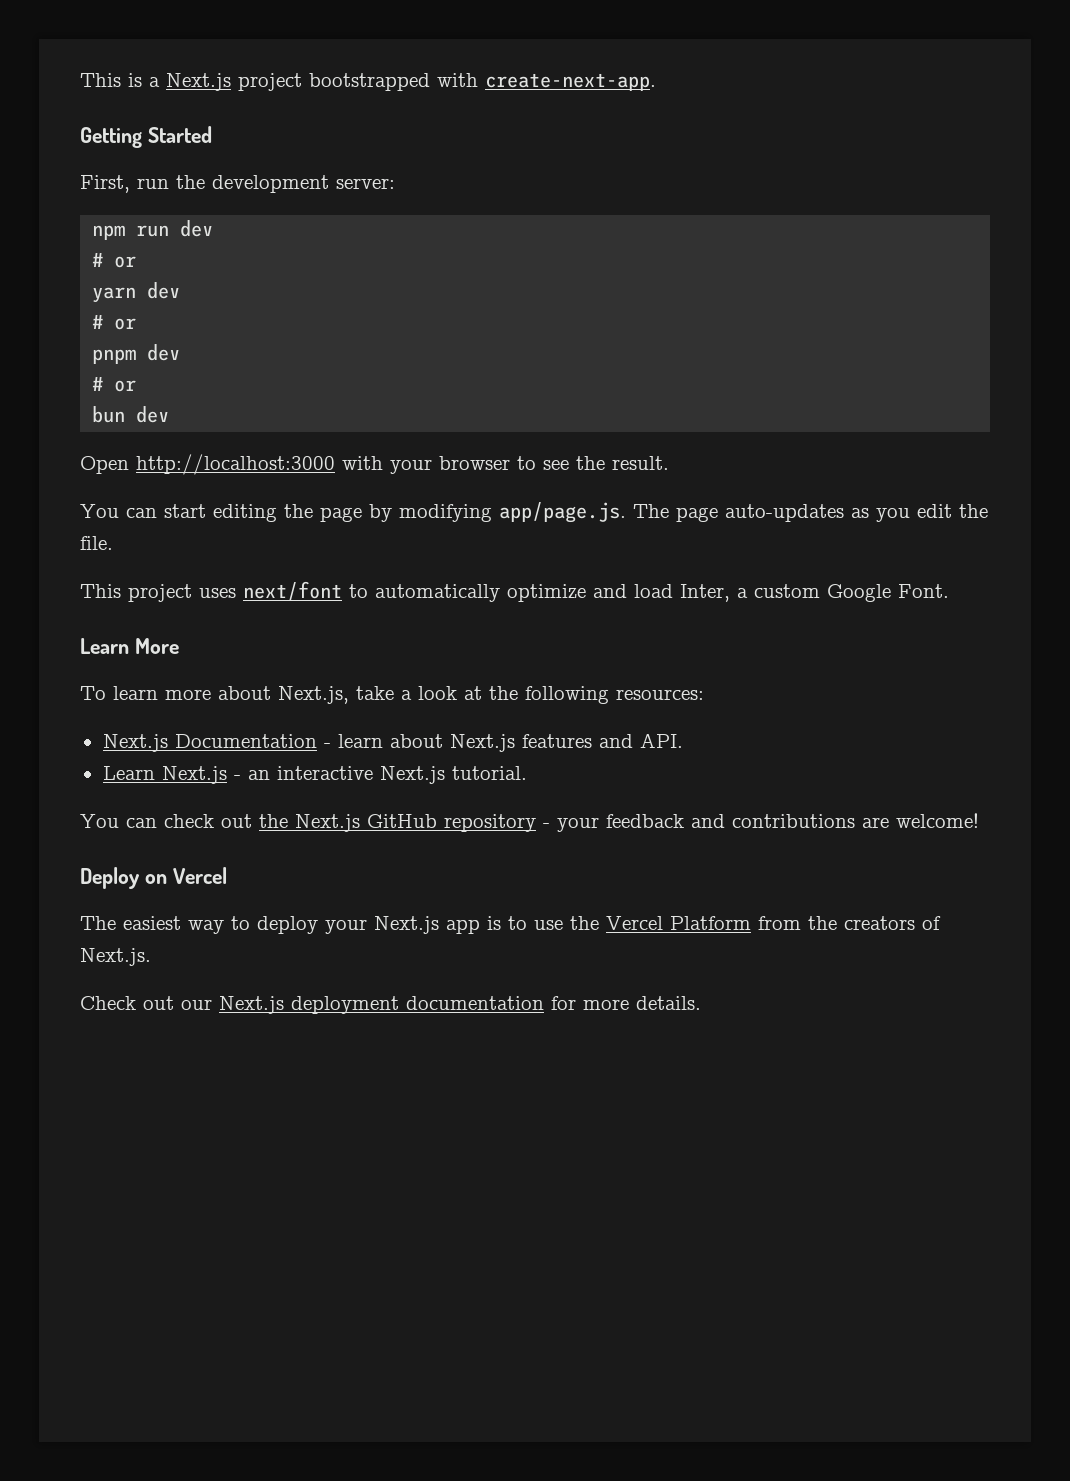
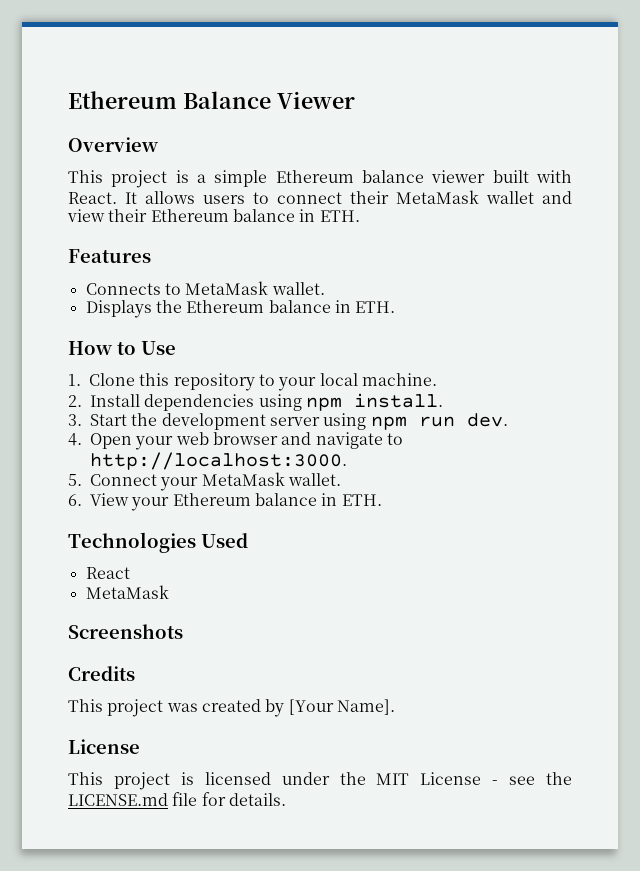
[80,73,656,91] [80,126,212,148] [80,175,395,193] [92,220,214,240] [92,253,137,268] [92,282,181,303] [92,315,137,330] [92,344,181,364] [92,377,137,392] [92,406,170,423] [80,454,669,475] [80,502,988,523] [80,536,113,550] [80,581,949,602] [80,638,179,654] [80,686,704,704] [102,733,683,752] [102,766,527,784] [80,813,979,832] [80,867,227,889] [80,916,941,934] [80,948,151,966] [80,996,629,1014] This is a Next.js project bootstrapped with create-next-app. // Getting Started // First, run the development server: // npm run dev // # or // yarn dev // # or // pnpm dev // # or // bun dev // Open http://localhost:3000 with your browser to see the result. // You can start editing the page by modifying app/page.js. The page auto-updates as you edit the file. // This project uses next/font to automatically optimize and load Inter, a custom Google Font. // Learn More // To learn more about Next.js, take a look at the following resources: // Next.js Documentation - learn about Next.js features and API. // Learn Next.js - an interactive Next.js tutorial. // You can check out the Next.js GitHub repository - your feedback and contributions are welcome! // Deploy on Vercel // The easiest way to deploy your Next.js app is to use the Vercel Platform from the creators of Next.js. // Check out our Next.js deployment documentation for more -> [68,91,355,109] [68,137,159,152] [68,170,572,188] [68,190,572,204] [67,209,360,222] [68,249,151,263] [85,281,325,295] [85,300,396,318] [68,341,176,355] [68,373,437,391] [68,393,443,411] [68,413,508,430] [68,432,403,450] [90,452,347,470] [68,472,341,491] [68,493,382,511] [68,532,248,553] [85,567,130,579] [85,585,169,599] [68,624,183,639] [68,666,135,681] [68,699,395,717] [68,739,140,754] [68,772,572,790] [68,792,226,806] Ethereum Balance Viewer // Overview // This project is a simple Ethereum balance viewer built with React. It allows users to connect their MetaMask wallet and view their Ethereum balance in ETH. // Features // Connects to MetaMask wallet. // Displays the Ethereum balance in ETH. // How to Use // 1. Clone this repository to your local machine. // 2. Install dependencies using npm install. // 3. Start the development server using npm run dev. // 4. Open your web browser and navigate to http://localhost:3000. // 5. Connect your MetaMask wallet. // 6. View your Ethereum balance in ETH. // Technologies Used // React // MetaMask // Screenshots // Credits // This project was created by [Your Name]. // License // This project is licensed under the MIT License - see the LICENSE.md file for

